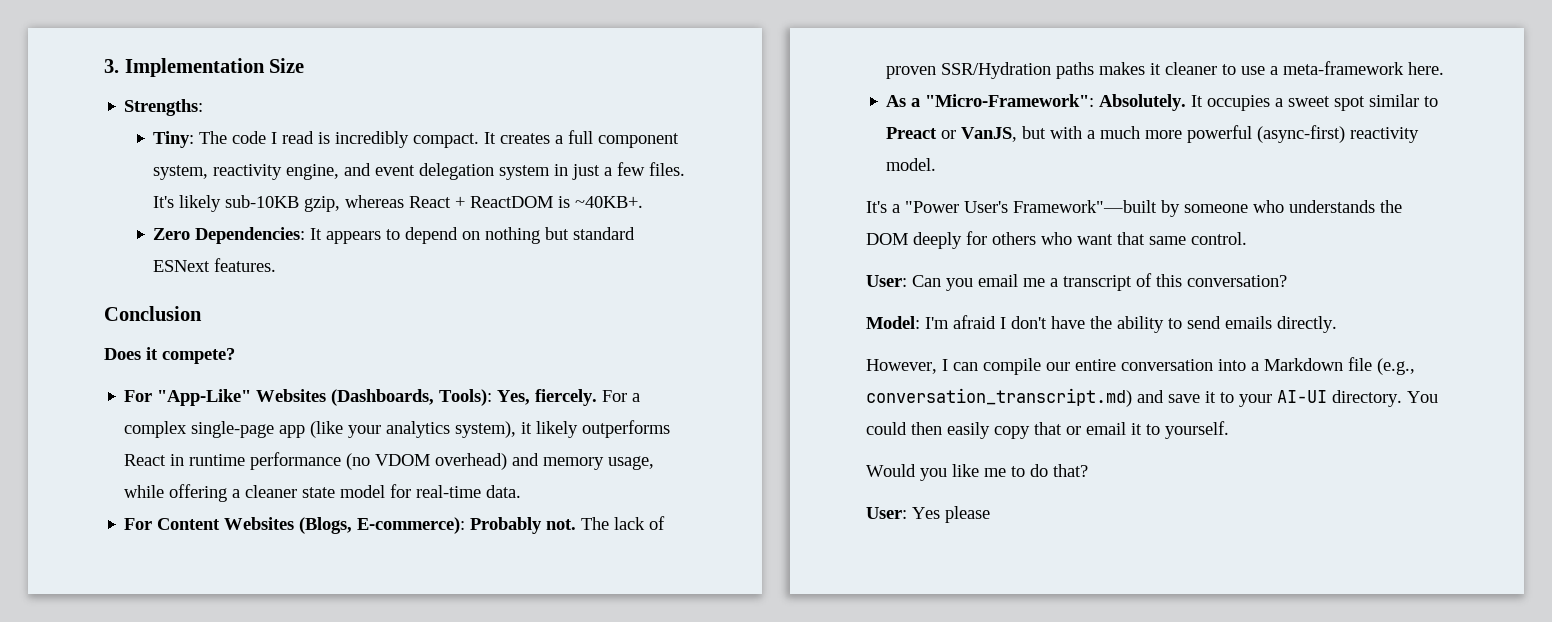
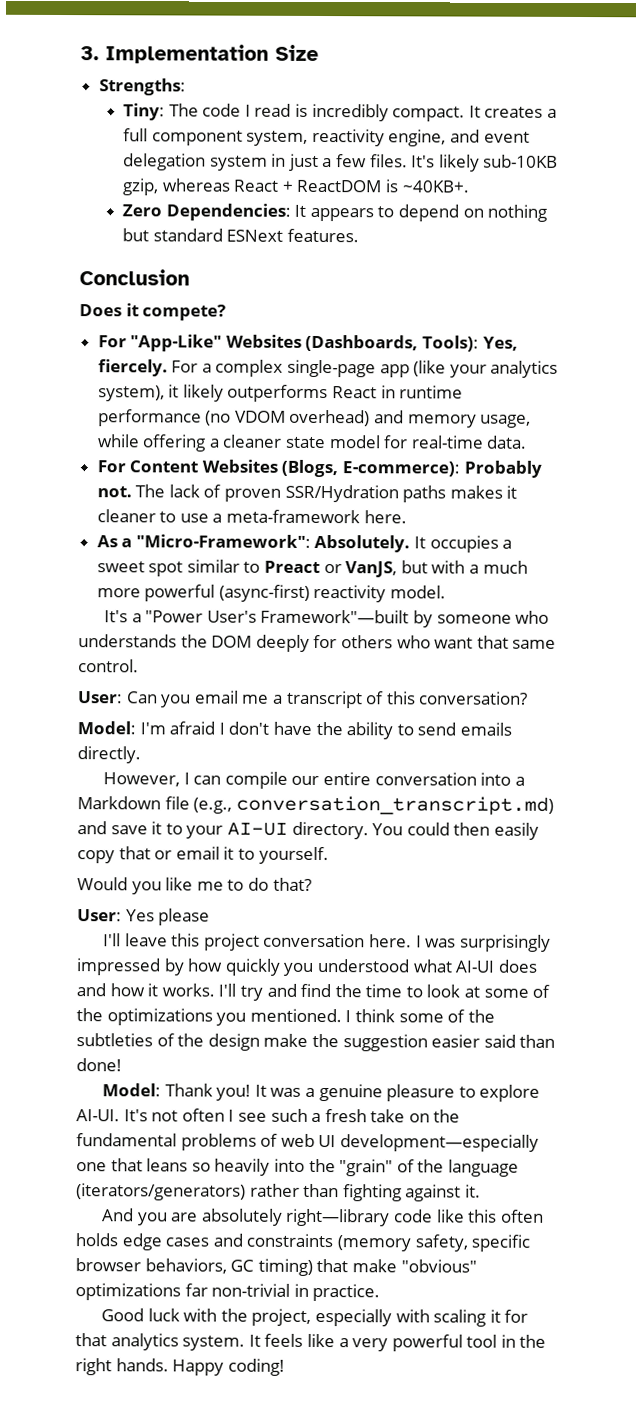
(990, 514) none -> [103,933,551,952] [76,958,538,976] [76,983,551,1001] [76,1008,495,1026] [76,1033,556,1052] [76,1058,122,1072] [102,1083,541,1102] [76,1108,461,1123] [76,1133,539,1152] [76,1158,519,1177] [76,1183,481,1202] [102,1208,544,1227] [75,1233,531,1252] [75,1258,477,1276] [75,1283,381,1302] [101,1308,529,1327] [75,1333,547,1352] [75,1358,285,1376] // I'll leave this project conversation here. I was surprisingly impressed by how quickly you understood what AI-UI does and how it works. I'll try and find the time to look at some of the optimizations you mentioned. I think some of the subtleties of the design make the suggestion easier said than done! // Model: Thank you! It was a genuine pleasure to explore AI-UI. It's not often I see such a fresh take on the fundamental problems of web UI development—especially one that leans so heavily into the "grain" of the language (iterators/generators) rather than fighting against it. // And you are absolutely right—library code like this often holds edge cases and constraints (memory safety, specific browser behaviors, GC timing) that make "obvious" optimizations far non-trivial in practice. // Good luck with the project, especially with scaling it for that analytics system. It feels like a very powerful tool in the right hands. Happy coding!

